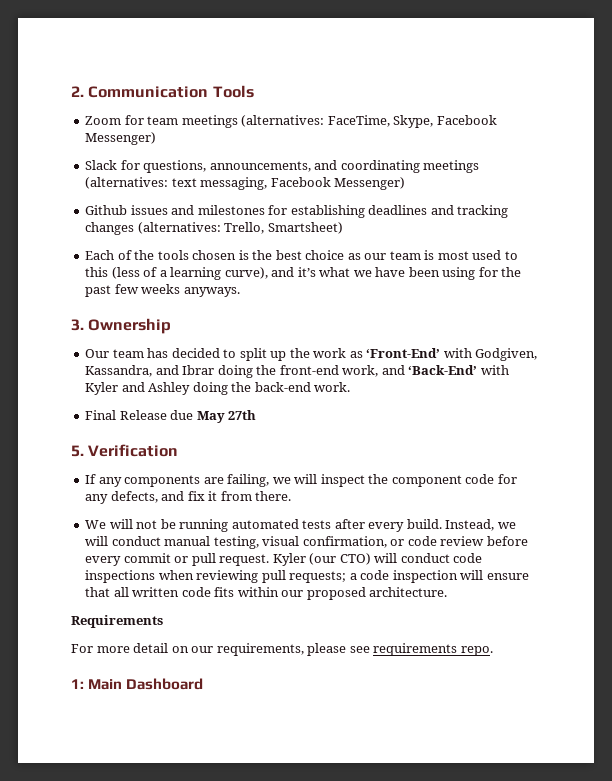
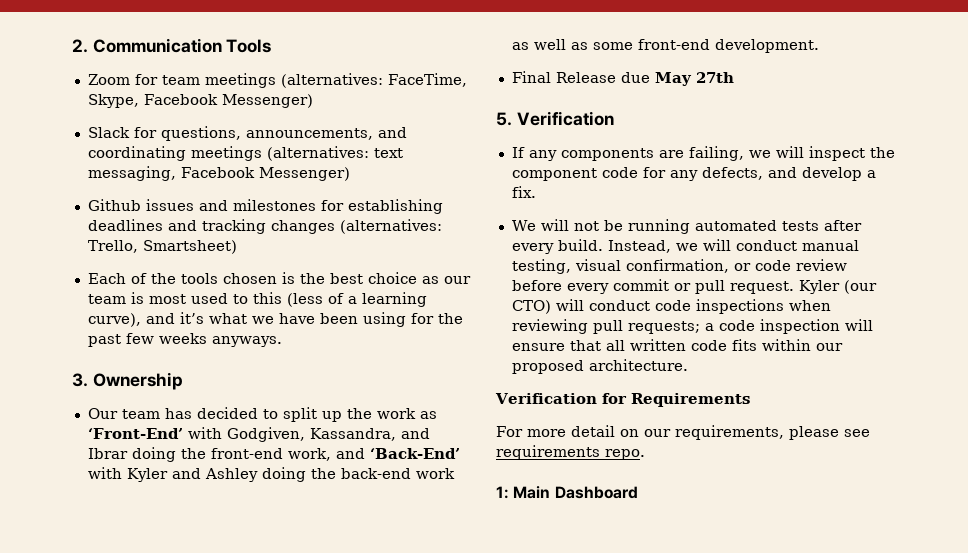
[314,382,351,392] work. -> [415,468,455,479] [511,39,819,53] work as well as some front-end development.
[187,491,292,501] fix it from there. -> [801,167,876,181] [511,186,536,198] develop a fix.
(448, 592) none -> [495,393,627,404] Verification for

